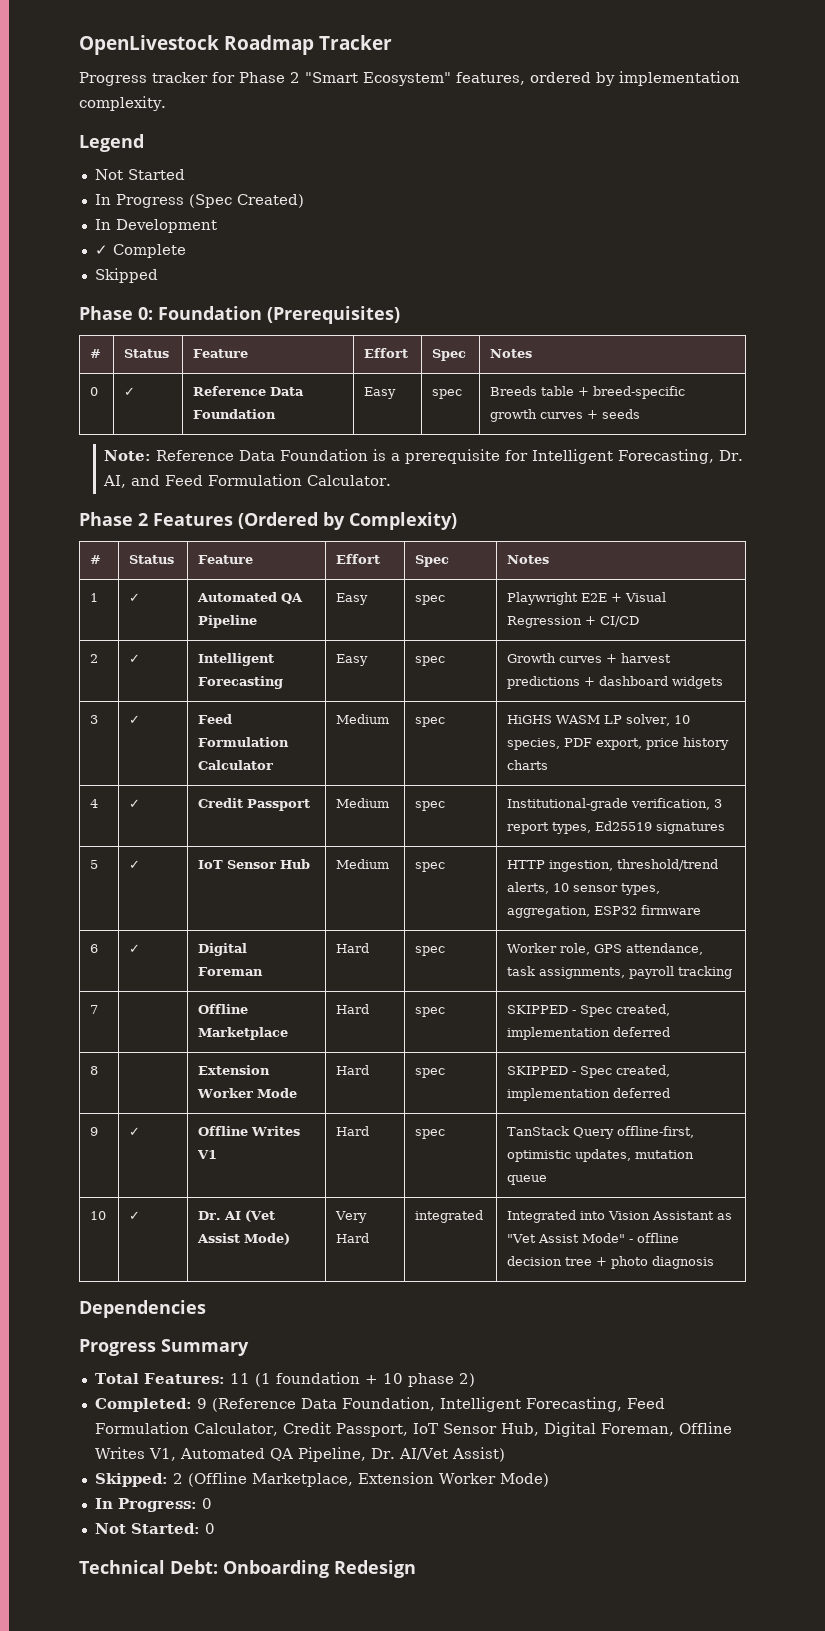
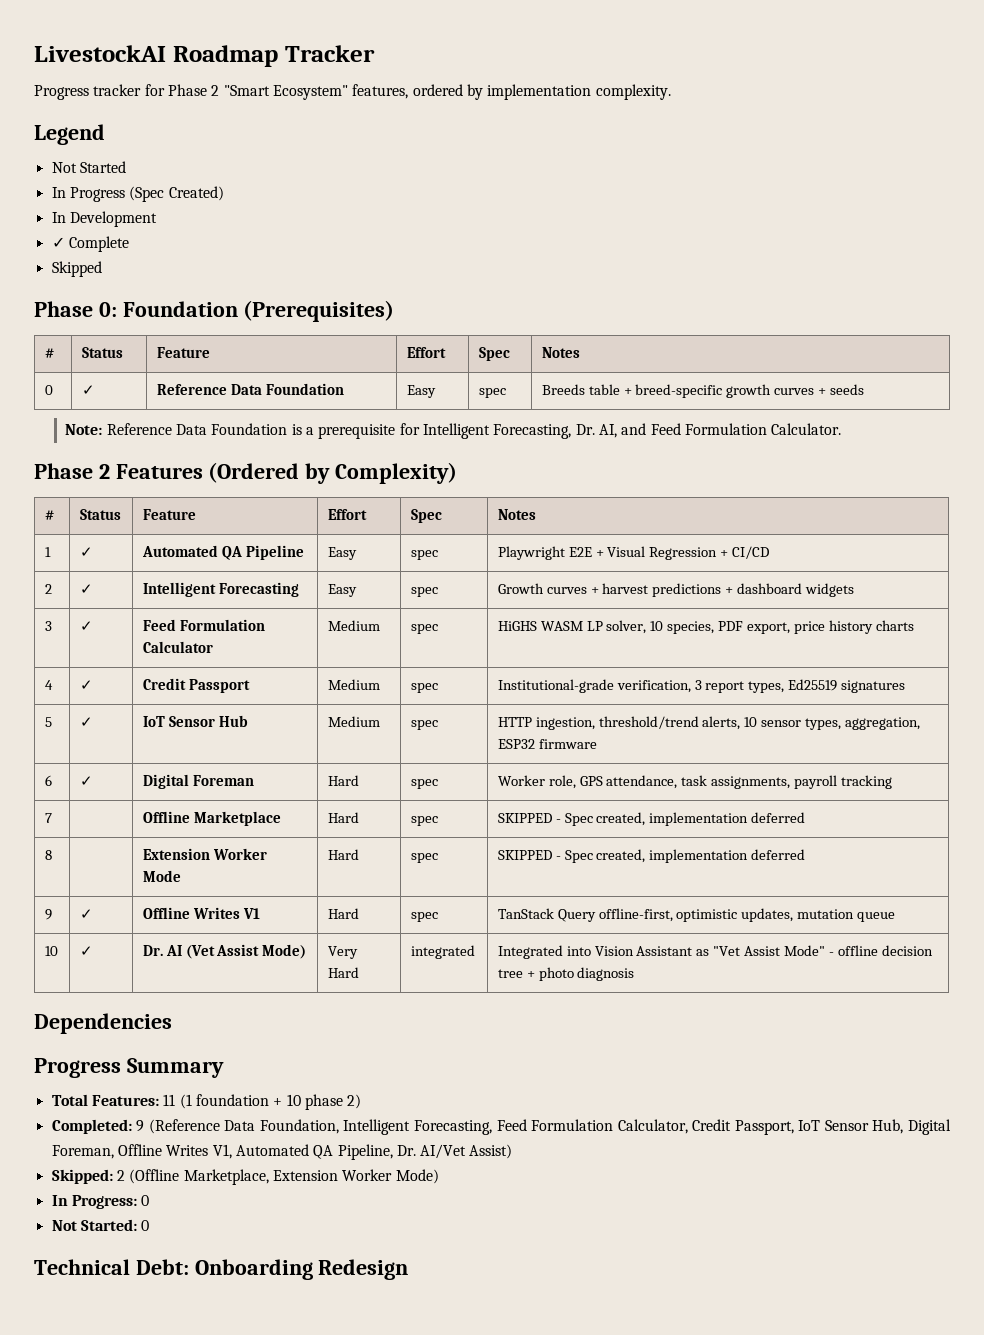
[79,35,219,55] OpenLivestock -> [34,45,166,62] LivestockAI

